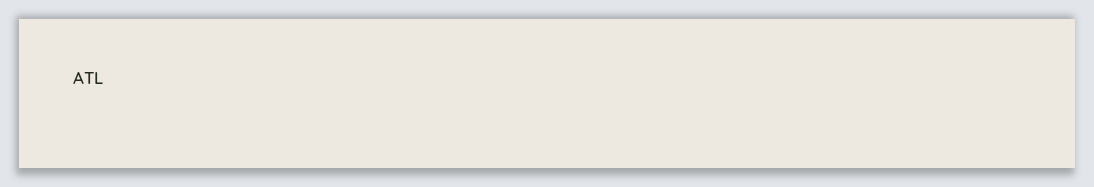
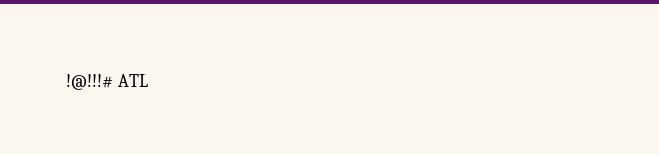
(73, 77) none -> [66,74,113,90] !@!!!#

